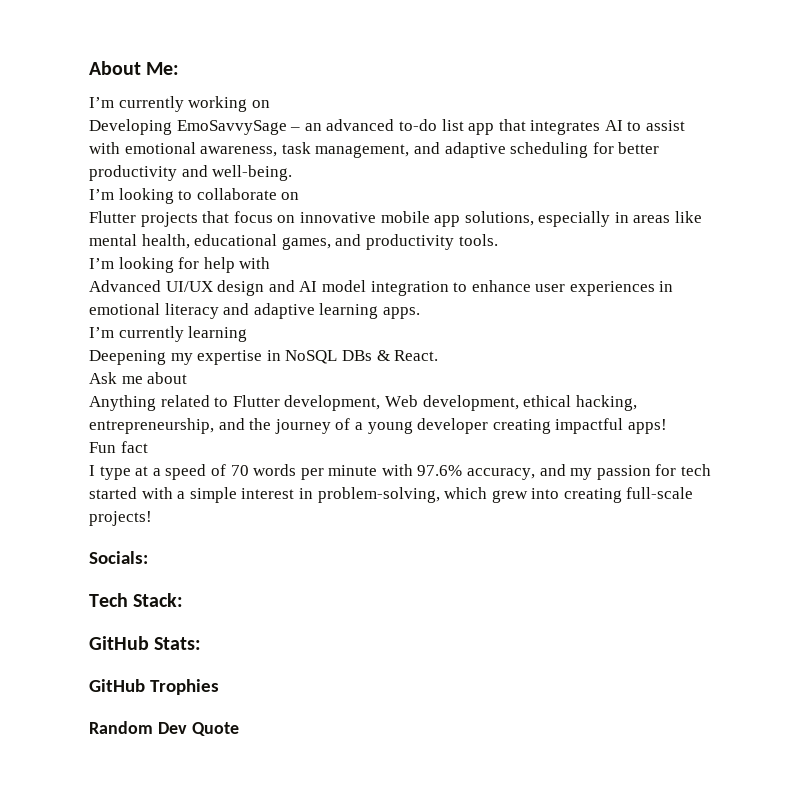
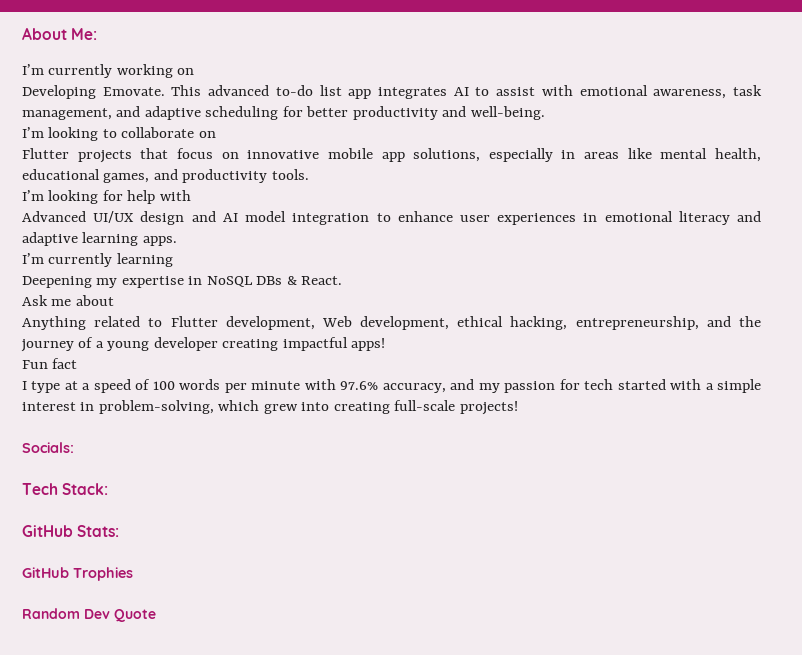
[176,120,322,135] EmoSavvySage – an -> [102,85,202,96] Emovate. This
[498,119,526,131] that -> (372, 94) none
[230,465,249,476] 70 -> [152,381,175,390] 100

